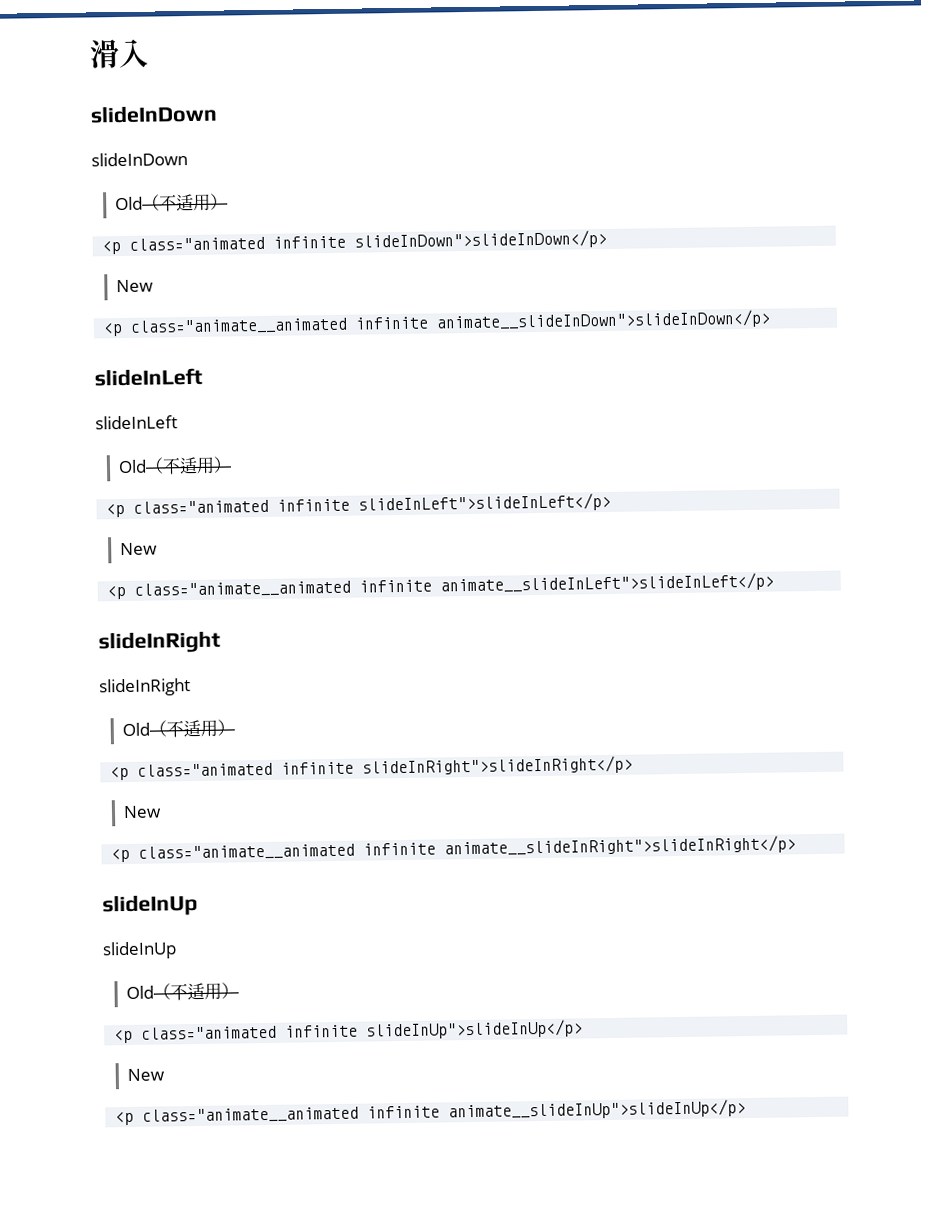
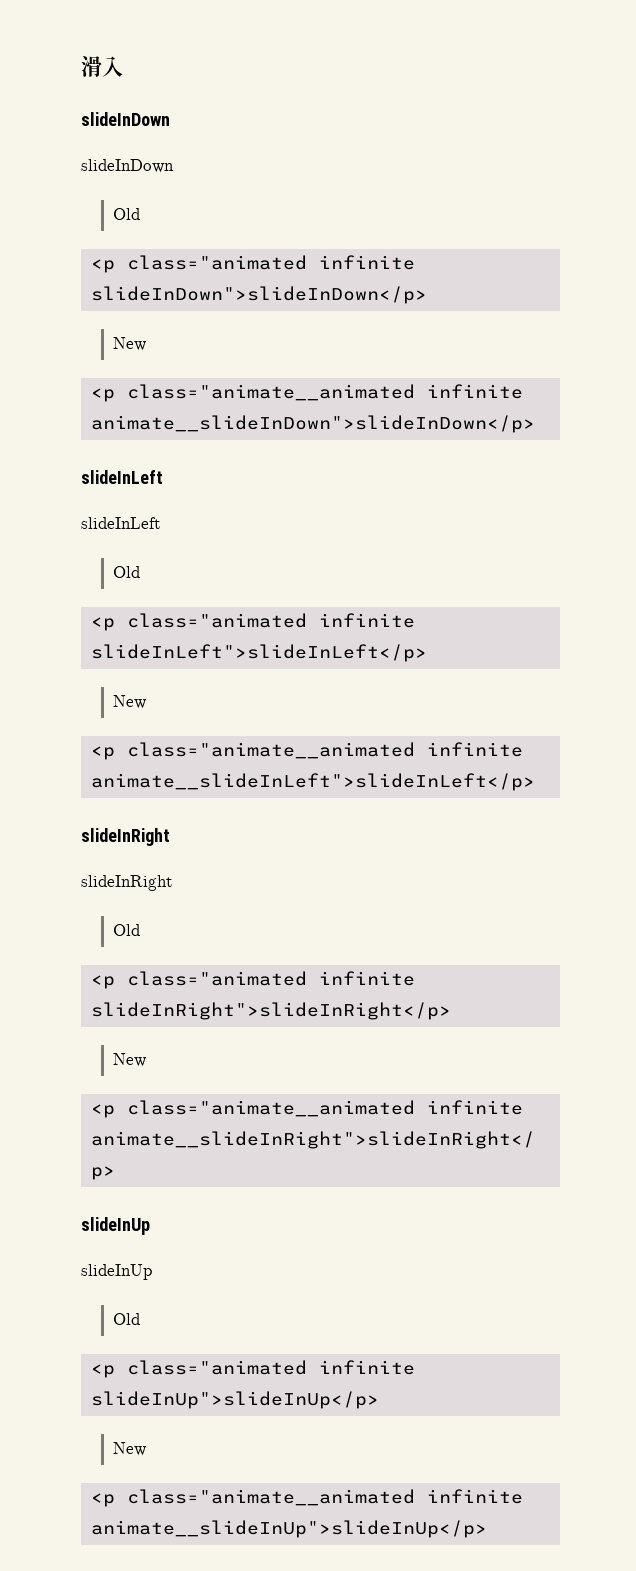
[142,193,229,212] （不适用） -> (140, 214) none
[145,456,233,475] （不适用） -> (140, 572) none
[149,719,236,738] （不适用） -> (140, 930) none
[153,982,240,1001] （不适用） -> (140, 1319) none

